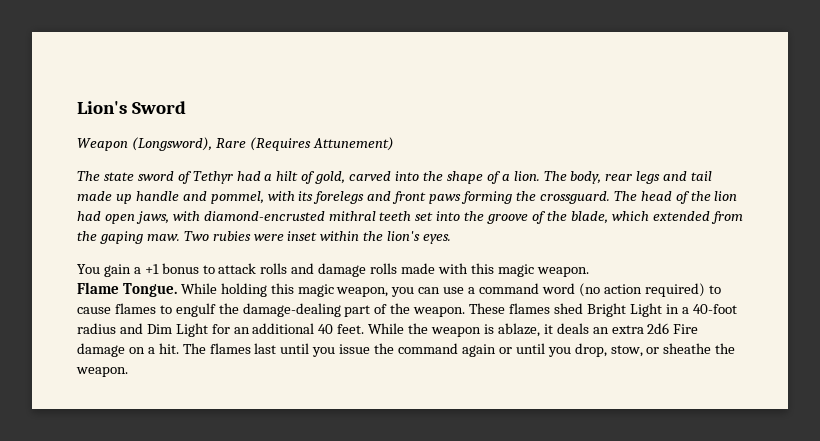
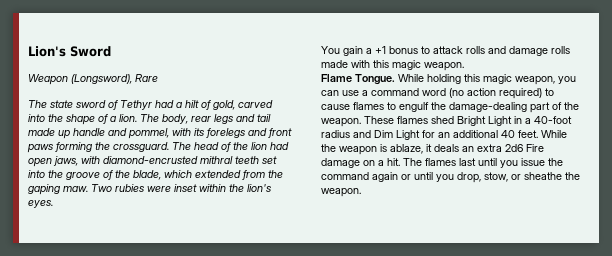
[249,137,394,151] (Requires Attunement) -> (158, 78) none

